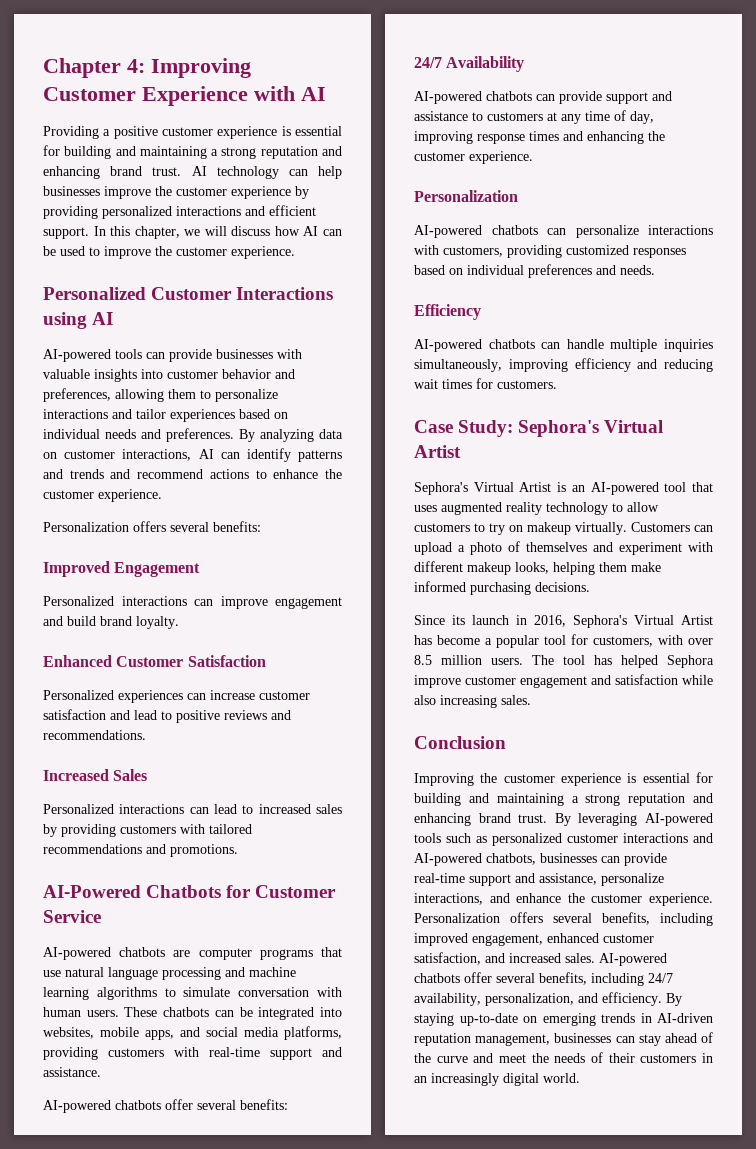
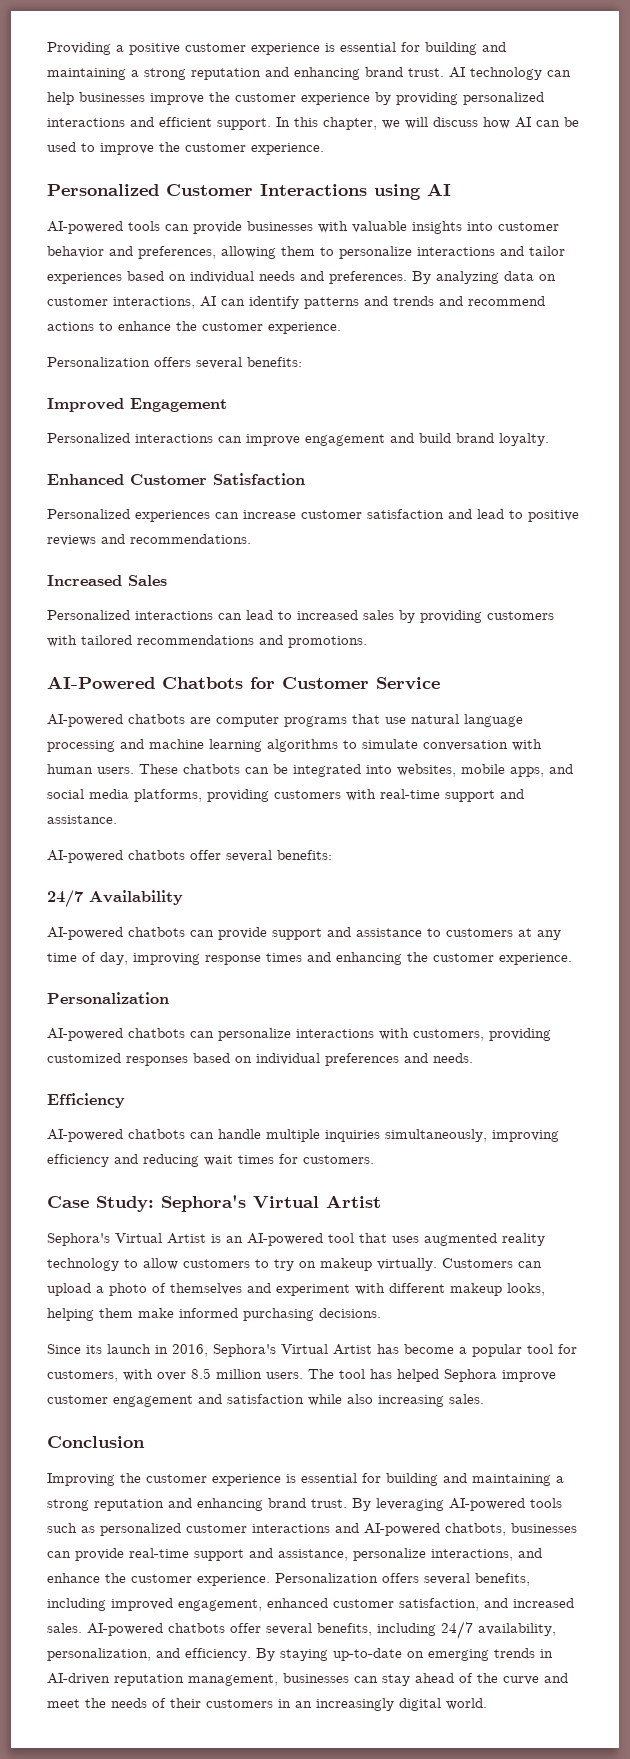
[43,58,251,78] [43,86,326,106] Chapter 4: Improving Customer Experience with AI // -> (47, 48) none

